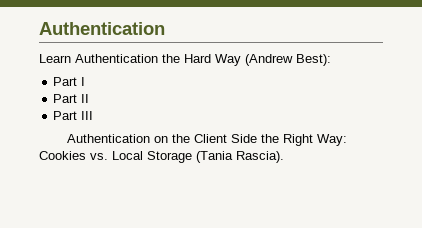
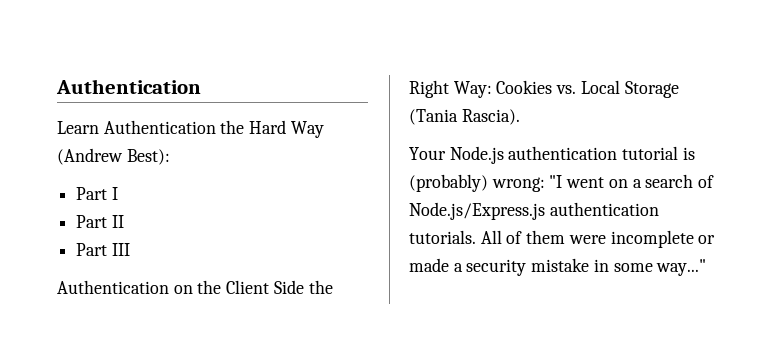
(284, 157) none -> [409,146,695,164] [409,174,715,192] [409,202,659,220] [409,230,716,248] [409,258,707,276] // Your Node.js authentication tutorial is (probably) wrong: "I went on a search of Node.js/Express.js authentication tutorials. All of them were incomplete or made a security mistake in some way..."

